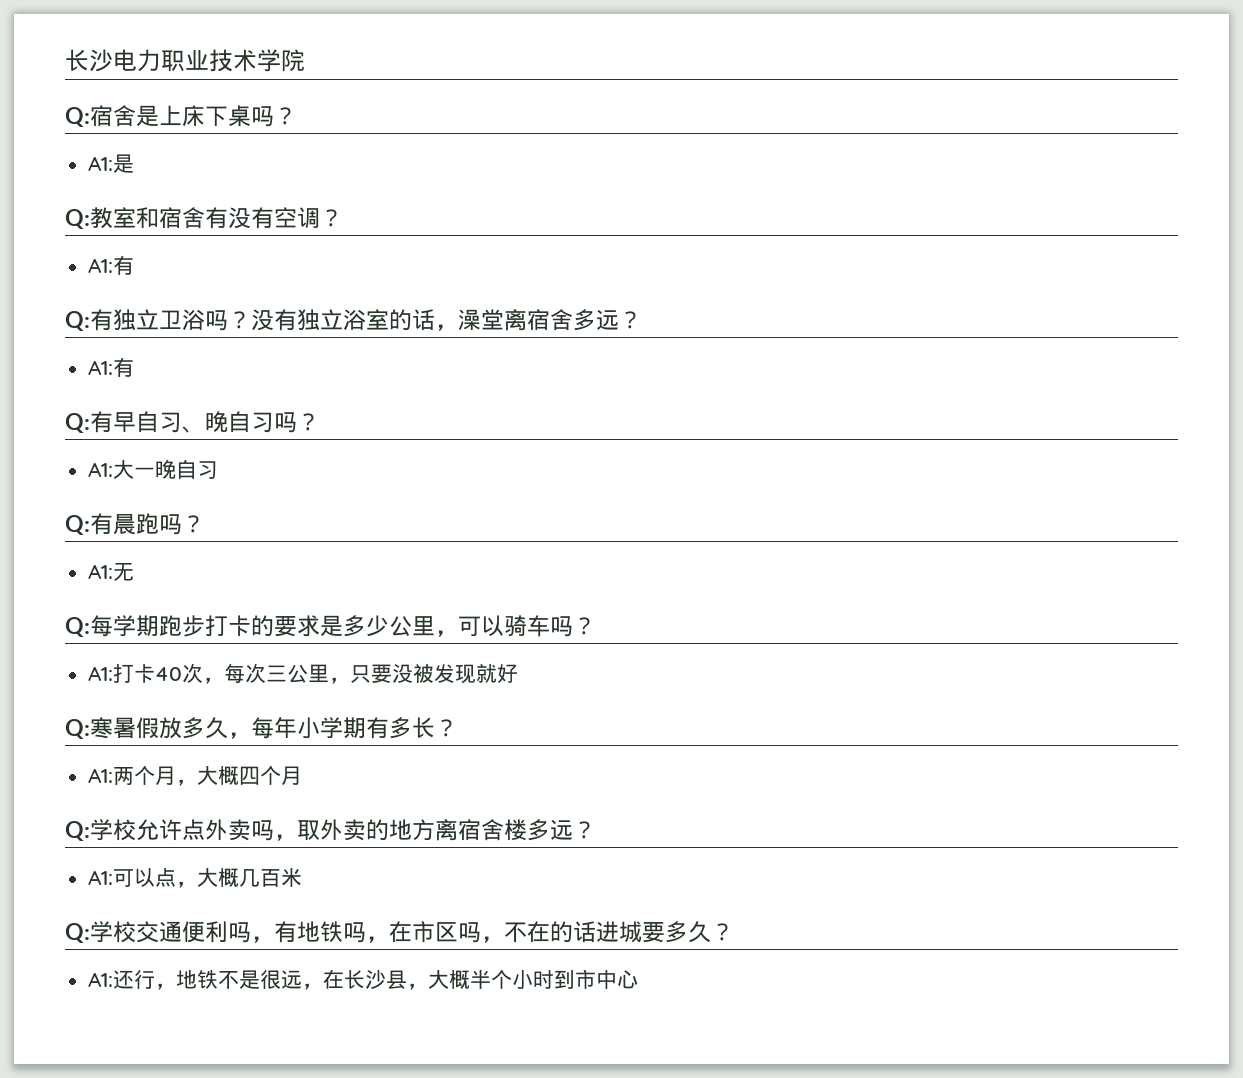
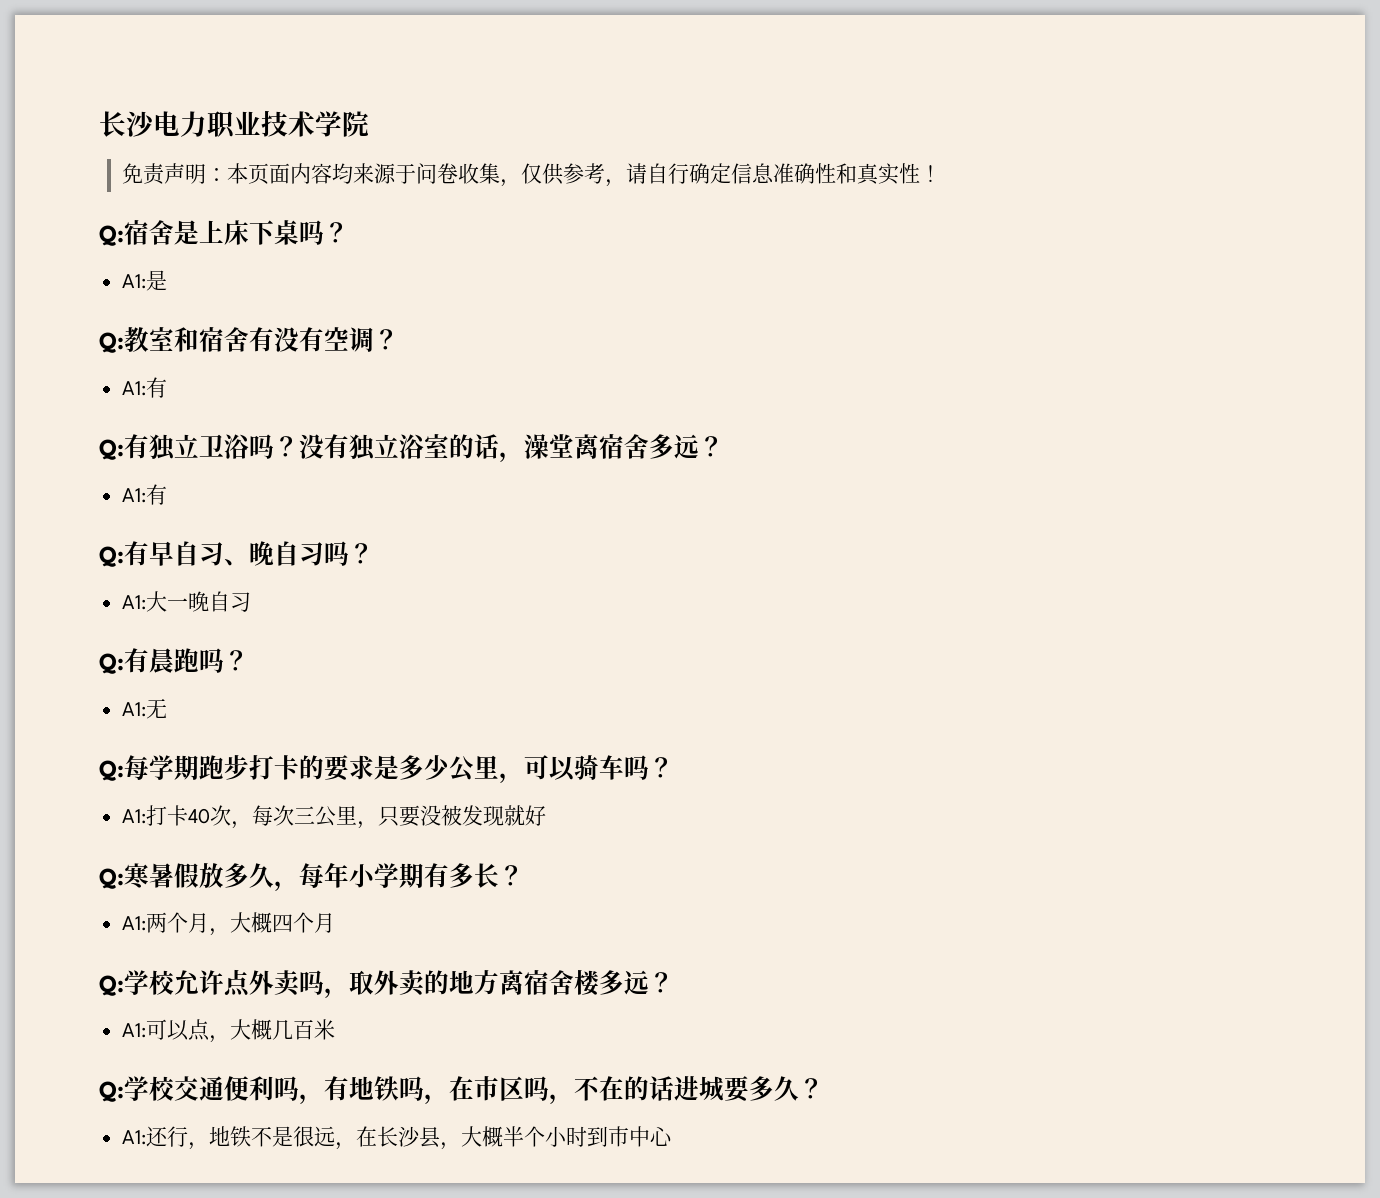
(305, 60) none -> [122,163,942,187] // 免责声明：本页面内容均来源于问卷收集，仅供参考，请自行确定信息准确性和真实性！

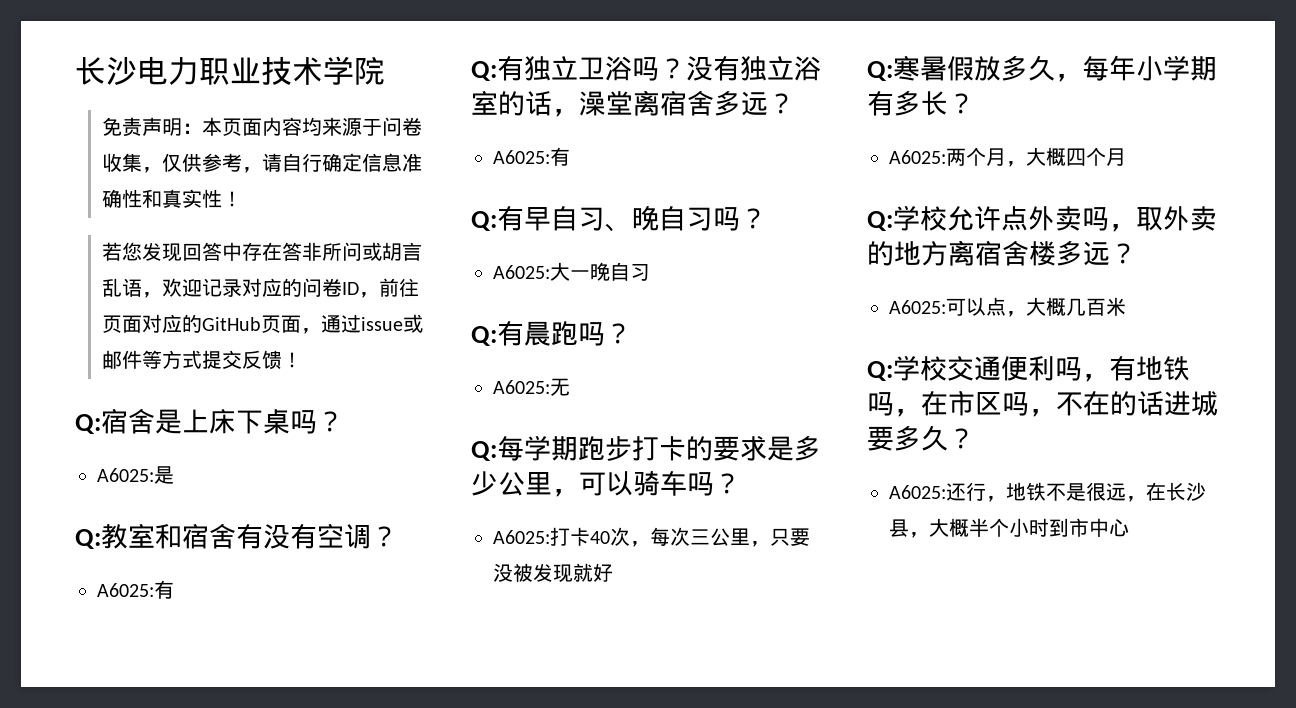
(942, 173) none -> [101,242,422,262] [101,278,419,298] [101,314,423,334] [101,350,302,370] // 若您发现回答中存在答非所问或胡言乱语，欢迎记录对应的问卷ID，前往页面对应的GitHub页面，通过issue或邮件等方式提交反馈！
[122,274,147,289] A1: -> [97,468,154,482] A6025:
[122,381,147,396] A1: -> [97,583,154,597] A6025:
[122,488,147,503] A1: -> [493,150,550,164] A6025:
[122,595,147,610] A1: -> [493,265,550,279] A6025:
[122,702,147,717] A1: -> [493,380,550,394] A6025:
[122,809,147,824] A1: -> [493,530,550,544] A6025:
[122,916,147,931] A1: -> [889,150,946,164] A6025:
[122,1023,147,1038] A1: -> [889,300,946,314] A6025:
[122,1130,147,1145] A1: -> [889,485,946,499] A6025:

